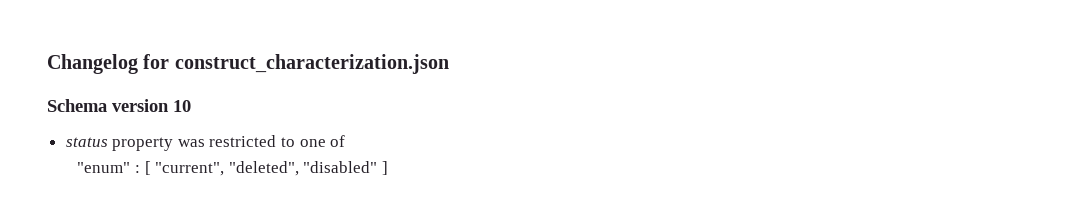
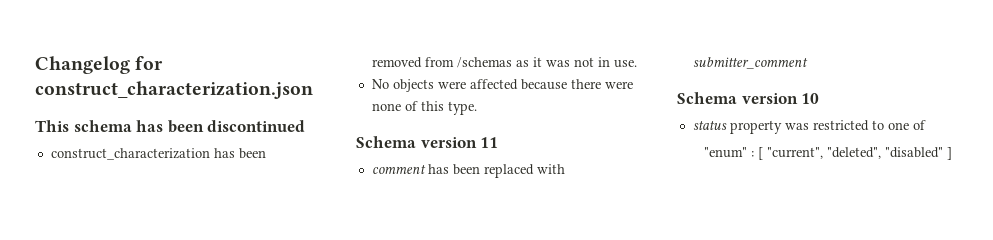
(449, 64) none -> [35,120,306,133] [50,148,266,160] [371,57,637,68] [371,79,633,92] [371,101,477,115] [356,136,499,148] [371,164,565,178] [692,57,808,69] // This schema has been discontinued // construct_characterization has been removed from /schemas as it was not in use. // No objects were affected because there were none of this type. // Schema version 11 // comment has been replaced with submitter_comment

